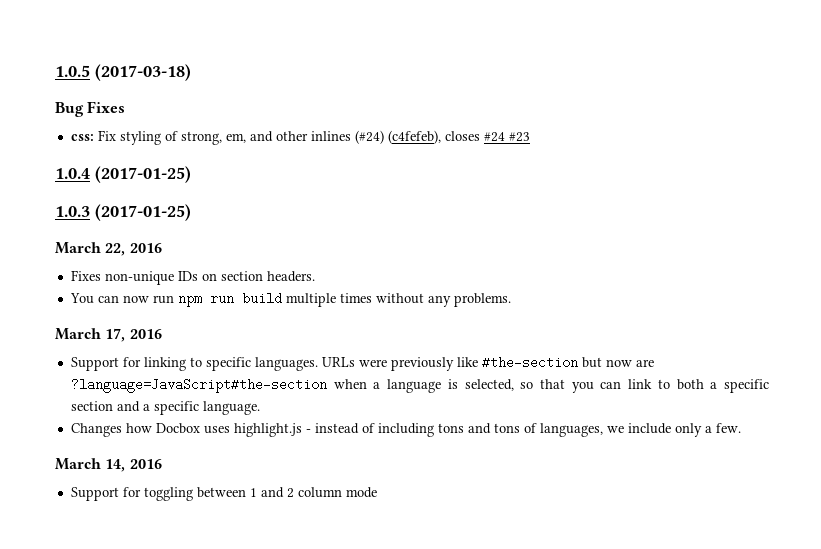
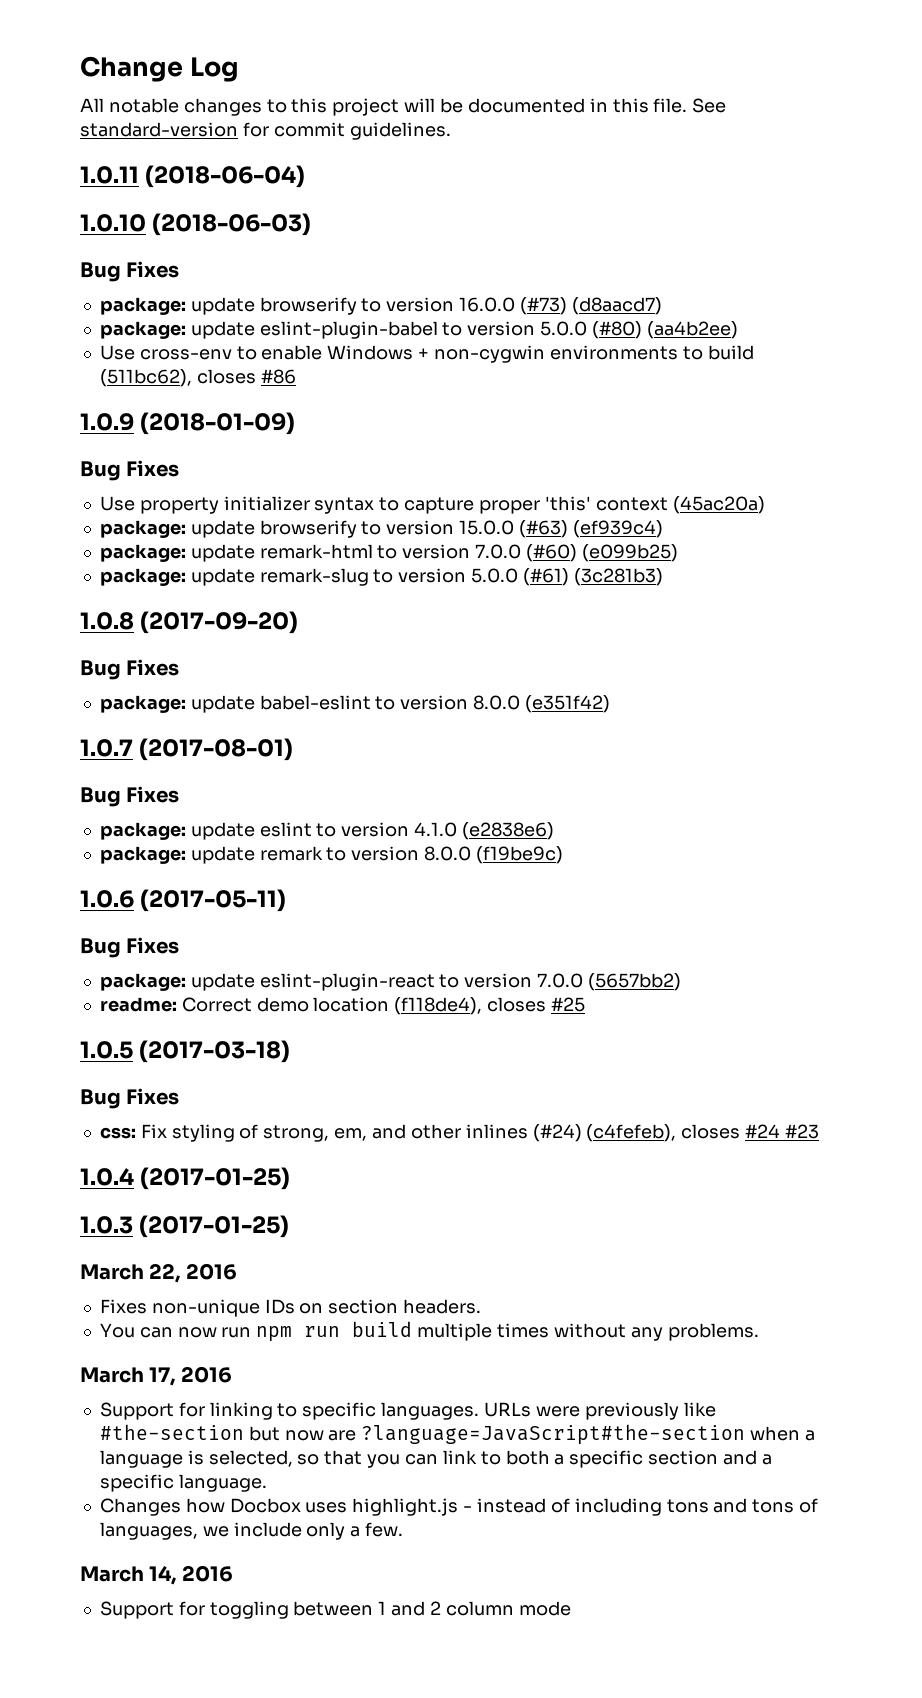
(55, 71) none -> [80,56,239,82] [80,98,727,116] [80,122,451,140] [80,165,306,188] [80,213,312,236] [80,261,180,282] [99,297,662,315] [99,321,738,339] [99,345,754,363] [99,369,296,387] [80,412,296,435] [80,460,180,481] [99,496,765,514] [99,520,663,538] [99,544,678,562] [99,568,663,586] [80,611,299,634] [80,659,180,680] [99,695,610,713] [80,738,294,761] [80,786,180,807] [99,822,554,840] [99,846,563,864] [80,889,287,912] [80,937,180,958] [99,973,681,991] [99,997,585,1015] Change Log // All notable changes to this project will be documented in this file. See standard-version for commit guidelines. // 1.0.11 (2018-06-04) // 1.0.10 (2018-06-03) // Bug Fixes // package: update browserify to version 16.0.0 (#73) (d8aacd7) // package: update eslint-plugin-babel to version 5.0.0 (#80) (aa4b2ee) // Use cross-env to enable Windows + non-cygwin environments to build (511bc62), closes #86 // 1.0.9 (2018-01-09) // Bug Fixes // Use property initializer syntax to capture proper 'this' context (45ac20a) // package: update browserify to version 15.0.0 (#63) (ef939c4) // package: update remark-html to version 7.0.0 (#60) (e099b25) // package: update remark-slug to version 5.0.0 (#61) (3c281b3) // 1.0.8 (2017-09-20) // Bug Fixes // package: update babel-eslint to version 8.0.0 (e351f42) // 1.0.7 (2017-08-01) // Bug Fixes // package: update eslint to version 4.1.0 (e2838e6) // package: update remark to version 8.0.0 (f19be9c) // 1.0.6 (2017-05-11) // Bug Fixes // package: update eslint-plugin-react to version 7.0.0 (5657bb2) // readme: Correct demo location (f118de4), closes #25 //

